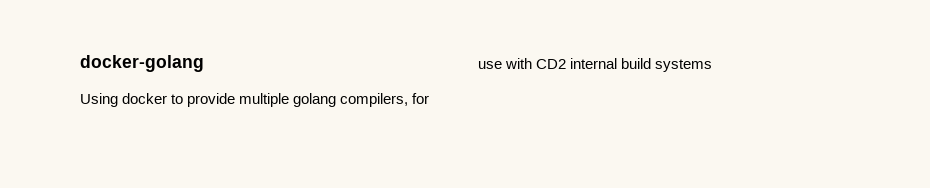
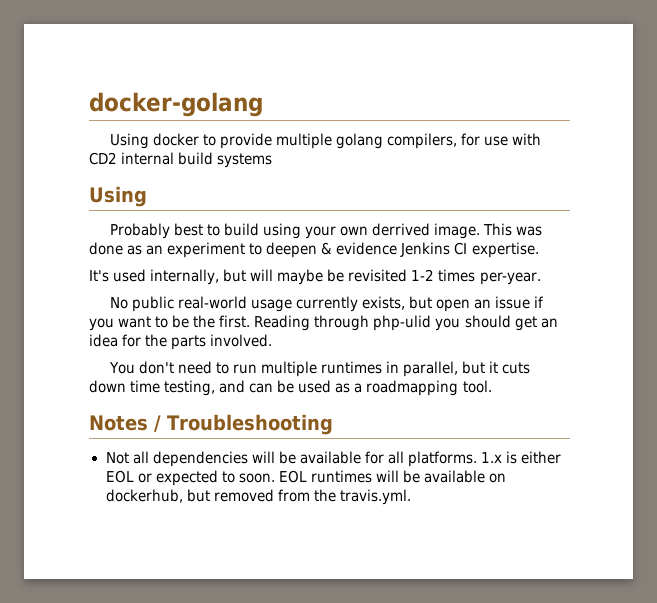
(713, 65) none -> [89,186,147,207] [109,223,543,239] [89,242,539,258] [89,269,542,285] [109,296,545,312] [89,315,558,331] [89,334,273,350] [108,361,531,377] [89,380,492,396] [89,414,333,435] [105,451,562,467] [105,470,507,486] [105,489,411,505] // Using // Probably best to build using your own derrived image. This was done as an experiment to deepen & evidence Jenkins CI expertise. // It's used internally, but will maybe be revisited 1-2 times per-year. // No public real-world usage currently exists, but open an issue if you want to be the first. Reading through php-ulid you should get an idea for the parts involved. // You don't need to run multiple runtimes in parallel, but it cuts down time testing, and can be used as a roadmapping tool. // Notes / Troubleshooting // Not all dependencies will be available for all platforms. 1.x is either EOL or expected to soon. EOL runtimes will be available on dockerhub, but removed from the travis.yml.

